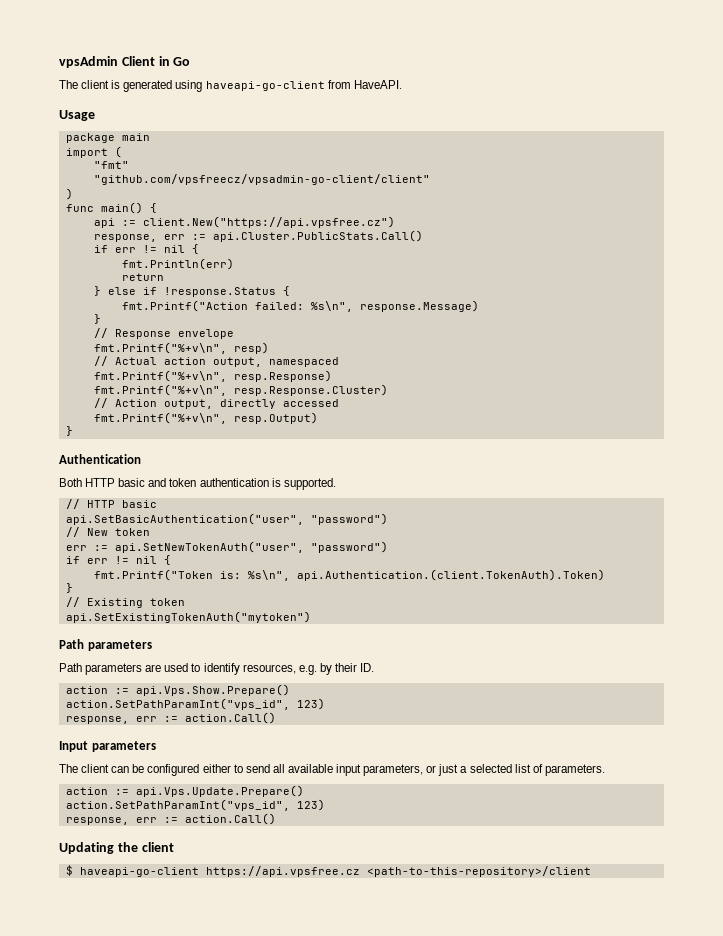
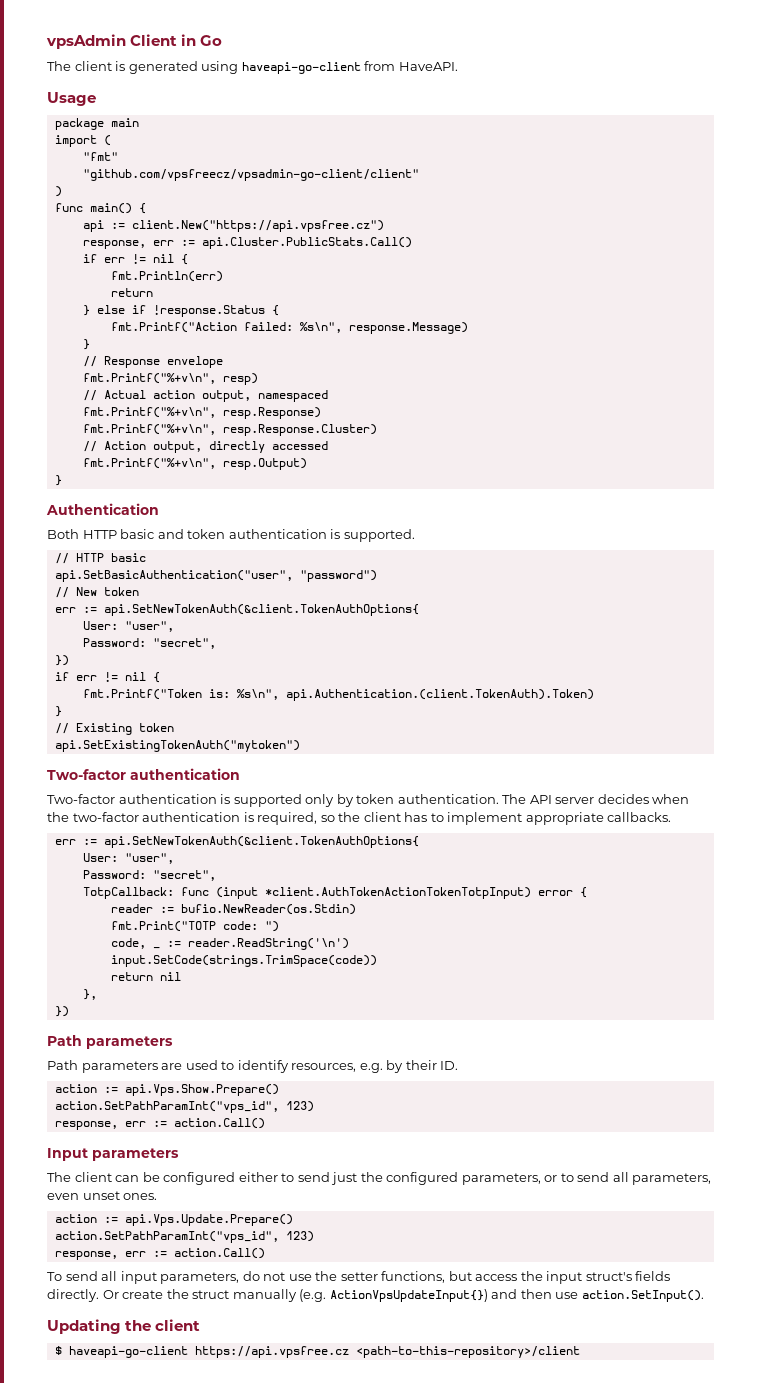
[114,541,388,553] api.SetNewTokenAuth("user", "password") -> [103,604,419,616] [82,621,174,632] [82,638,216,649] [54,655,69,666] api.SetNewTokenAuth(&client.TokenAuthOptions{ // User: "user", // Password: "secret", // })
(311, 617) none -> [47,768,240,780] [47,794,690,807] [47,812,672,825] [54,836,419,848] [82,853,174,864] [82,870,216,881] [82,887,587,899] [110,904,356,915] [110,921,279,932] [110,938,160,949] [166,938,349,950] [110,955,377,967] [110,972,181,981] [82,989,97,1000] [54,1006,69,1017] // Two-factor authentication // Two-factor authentication is supported only by token authentication. The API server decides when the two-factor authentication is required, so the client has to implement appropriate callbacks. // err := api.SetNewTokenAuth(&client.TokenAuthOptions{ // User: "user", // Password: "secret", // TotpCallback: func (input *client.AuthTokenActionTokenTotpInput) error { // reader := bufio.NewReader(os.Stdin) // fmt.Print("TOTP code: ") // code, _ := reader.ReadString('\n') // input.SetCode(strings.TrimSpace(code)) // return nil // }, // })
[272,764,605,776] all available input parameters, or just a selected list of parameters. -> [331,1172,712,1185] [47,1191,158,1200] just the configured parameters, or to send all parameters, even unset ones.
(276, 819) none -> [47,1271,671,1284] [47,1289,704,1302] // To send all input parameters, do not use the setter functions, but access the input struct's fields directly. Or create the struct manually (e.g. ActionVpsUpdateInput{}) and then use action.SetInput().

